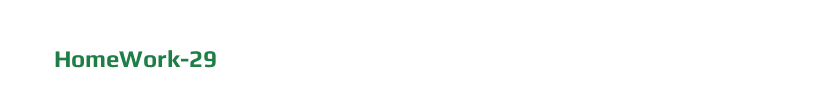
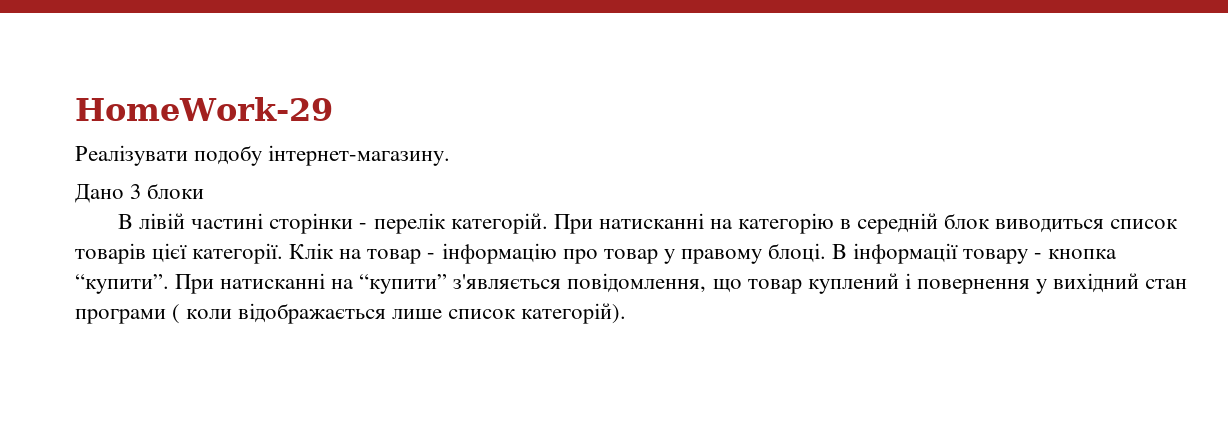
(217, 59) none -> [75,145,451,166] [75,183,205,203] [118,213,1179,234] [75,243,1118,264] [75,273,1188,294] [75,303,627,324] // Реалізувати подобу інтернет-магазину. // Дано 3 блоки // В лівій частині сторінки - перелік категорій. При натисканні на категорію в середній блок виводиться список товарів цієї категорії. Клік на товар - інформацію про товар у правому блоці. В інформації товару - кнопка “купити”. При натисканні на “купити” з'являється повідомлення, що товар куплений і повернення у вихідний стан програми ( коли відображається лише список категорій).

